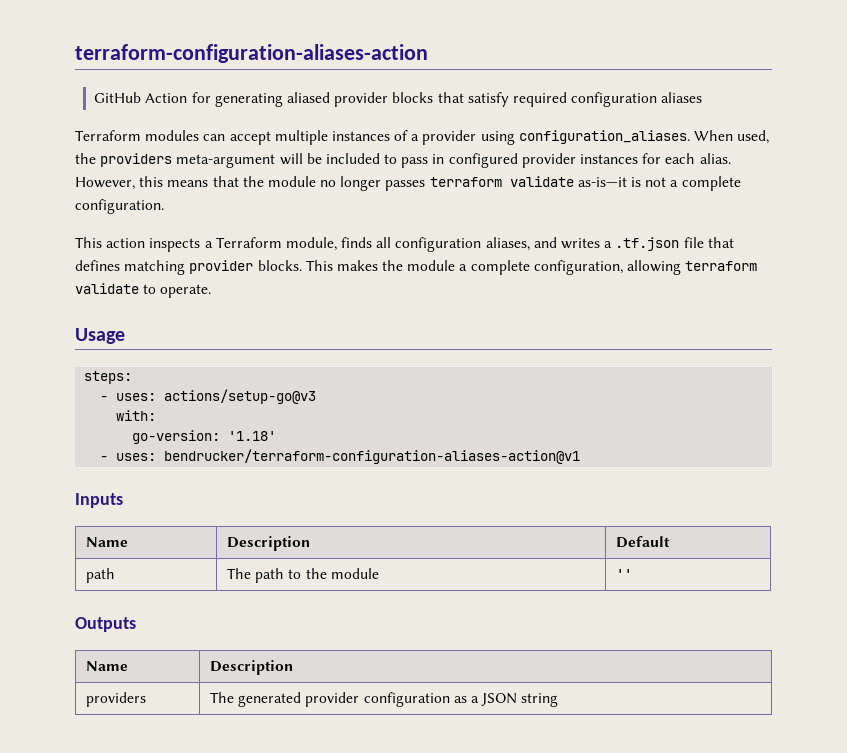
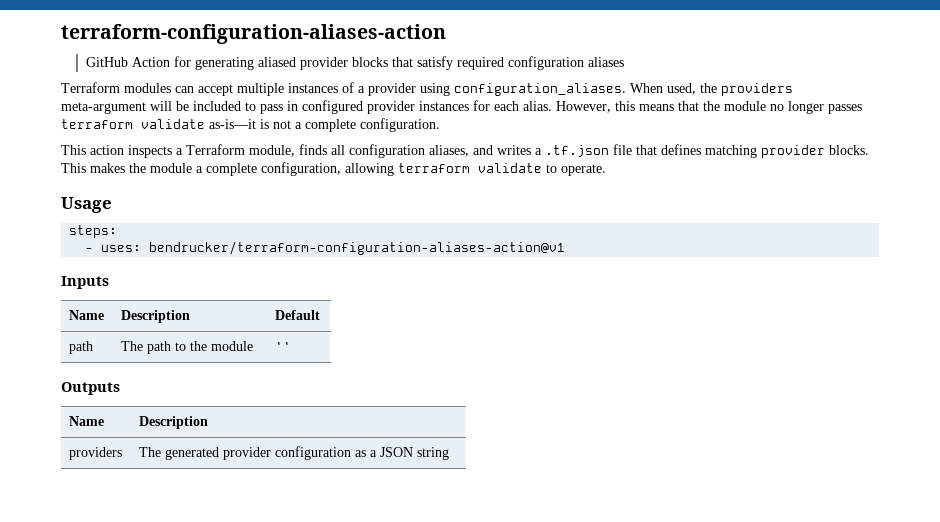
[100,389,317,404] [116,410,157,421] [132,430,277,444] // - uses: actions/setup-go@v3 // with: // go-version: '1.18' -> (118, 231) none

